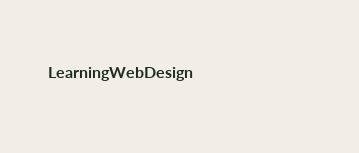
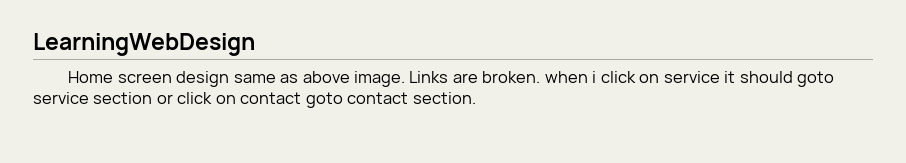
(193, 74) none -> [68,71,835,87] [33,92,476,108] // Home screen design same as above image. Links are broken. when i click on service it should goto service section or click on contact goto contact section.

